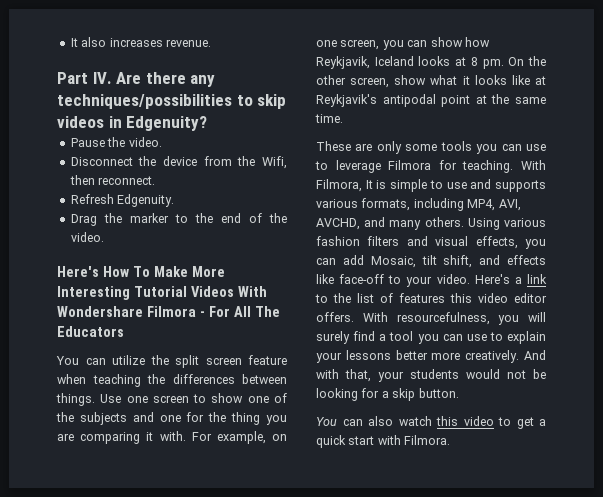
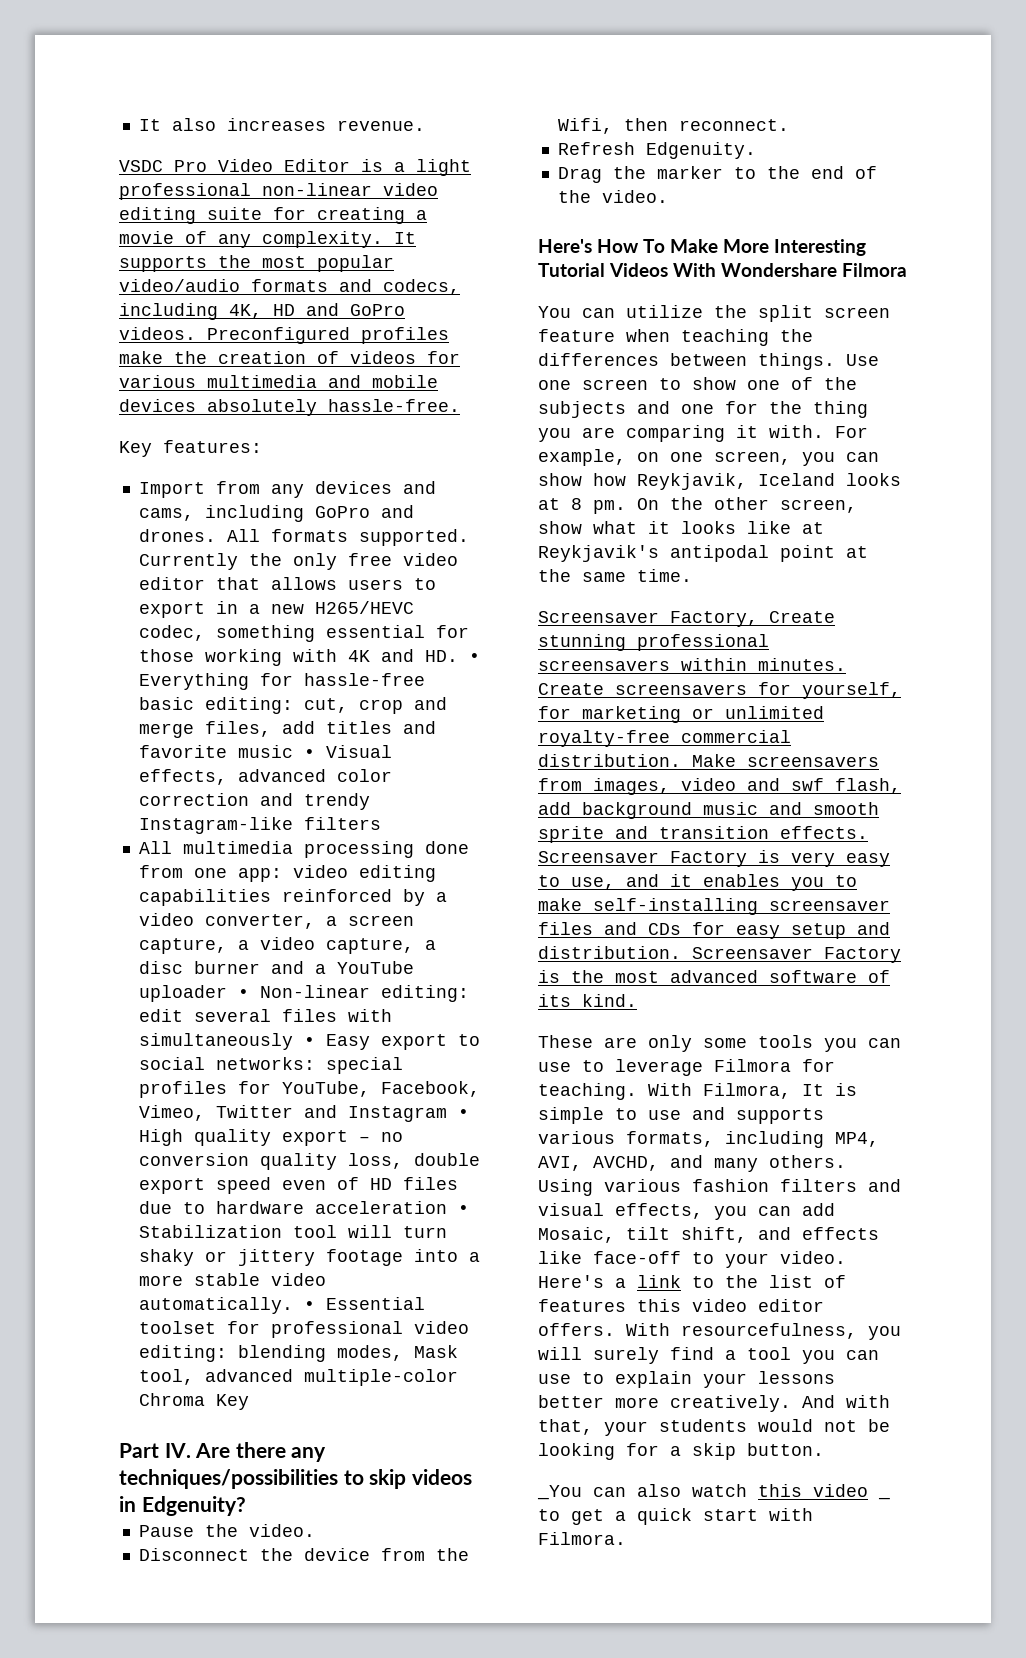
(211, 43) none -> [119,159,471,176] [119,183,438,200] [119,207,427,224] [119,231,416,248] [119,255,394,272] [119,279,460,295] [119,303,405,320] [119,327,449,344] [119,351,460,364] [119,375,438,388] [119,399,460,416] [119,440,262,457] [138,481,436,498] [138,505,414,522] [138,529,469,546] [138,553,458,570] [138,577,436,590] [138,601,414,618] [138,625,469,642] [138,649,480,666] [138,673,425,690] [138,697,447,714] [138,721,436,738] [138,745,392,758] [138,769,392,785] [138,793,370,810] [138,817,381,834] [138,841,469,858] [138,865,436,882] [138,889,447,906] [138,913,414,929] [138,937,436,954] [138,961,414,974] [138,985,469,1002] [138,1009,392,1022] [138,1033,480,1050] [138,1057,403,1074] [138,1081,480,1098] [138,1105,469,1122] [138,1129,403,1146] [138,1153,480,1170] [138,1177,458,1194] [138,1201,469,1214] [138,1225,447,1238] [138,1249,480,1266] [138,1273,326,1286] [138,1297,425,1314] [138,1321,469,1338] [138,1345,458,1362] [138,1369,458,1386] [138,1393,249,1410] // VSDC Pro Video Editor is a light professional non-linear video editing suite for creating a movie of any complexity. It supports the most popular video/audio formats and codecs, including 4K, HD and GoPro videos. Preconfigured profiles make the creation of videos for various multimedia and mobile devices absolutely hassle-free. // Key features: // Import from any devices and cams, including GoPro and drones. All formats supported. Сurrently the only free video editor that allows users to export in a new H265/HEVC codec, something essential for those working with 4K and HD. • Everything for hassle-free basic editing: cut, crop and merge files, add titles and favorite music • Visual effects, advanced color correction and trendy Instagram-like filters // All multimedia processing done from one app: video editing capabilities reinforced by a video converter, a screen capture, a video capture, a disc burner and a YouTube uploader • Non-linear editing: edit several files with simultaneously • Easy export to social networks: special profiles for YouTube, Facebook, Vimeo, Twitter and Instagram • High quality export – no conversion quality loss, double export speed even of HD files due to hardware acceleration • Stabilization tool will turn shaky or jittery footage into a more stable video automatically. • Essential toolset for professional video editing: blending modes, Mask tool, advanced multiple-color Chroma Key
[199,306,280,317] [57,326,124,337] - For All The Educators -> (907, 270) none
(343, 118) none -> [538,611,835,627] [538,634,769,651] [538,658,846,671] [538,682,901,699] [538,706,824,723] [538,730,791,747] [538,754,879,767] [538,778,901,795] [538,802,879,819] [538,826,868,843] [538,850,890,867] [538,874,857,891] [538,898,890,915] [538,922,890,939] [538,946,901,963] [538,970,890,983] [538,994,637,1007] // Screensaver Factory, Create stunning professional screensavers within minutes. Create screensavers for yourself, for marketing or unlimited royalty-free commercial distribution. Make screensavers from images, video and swf flash, add background music and smooth sprite and transition effects. Screensaver Factory is very easy to use, and it enables you to make self-installing screensaver files and CDs for easy setup and distribution. Screensaver Factory is the most advanced software of its kind.
[316,417,337,426] You -> [537,1485,582,1500] _You
(494, 421) none -> [878,1497,890,1500] _

